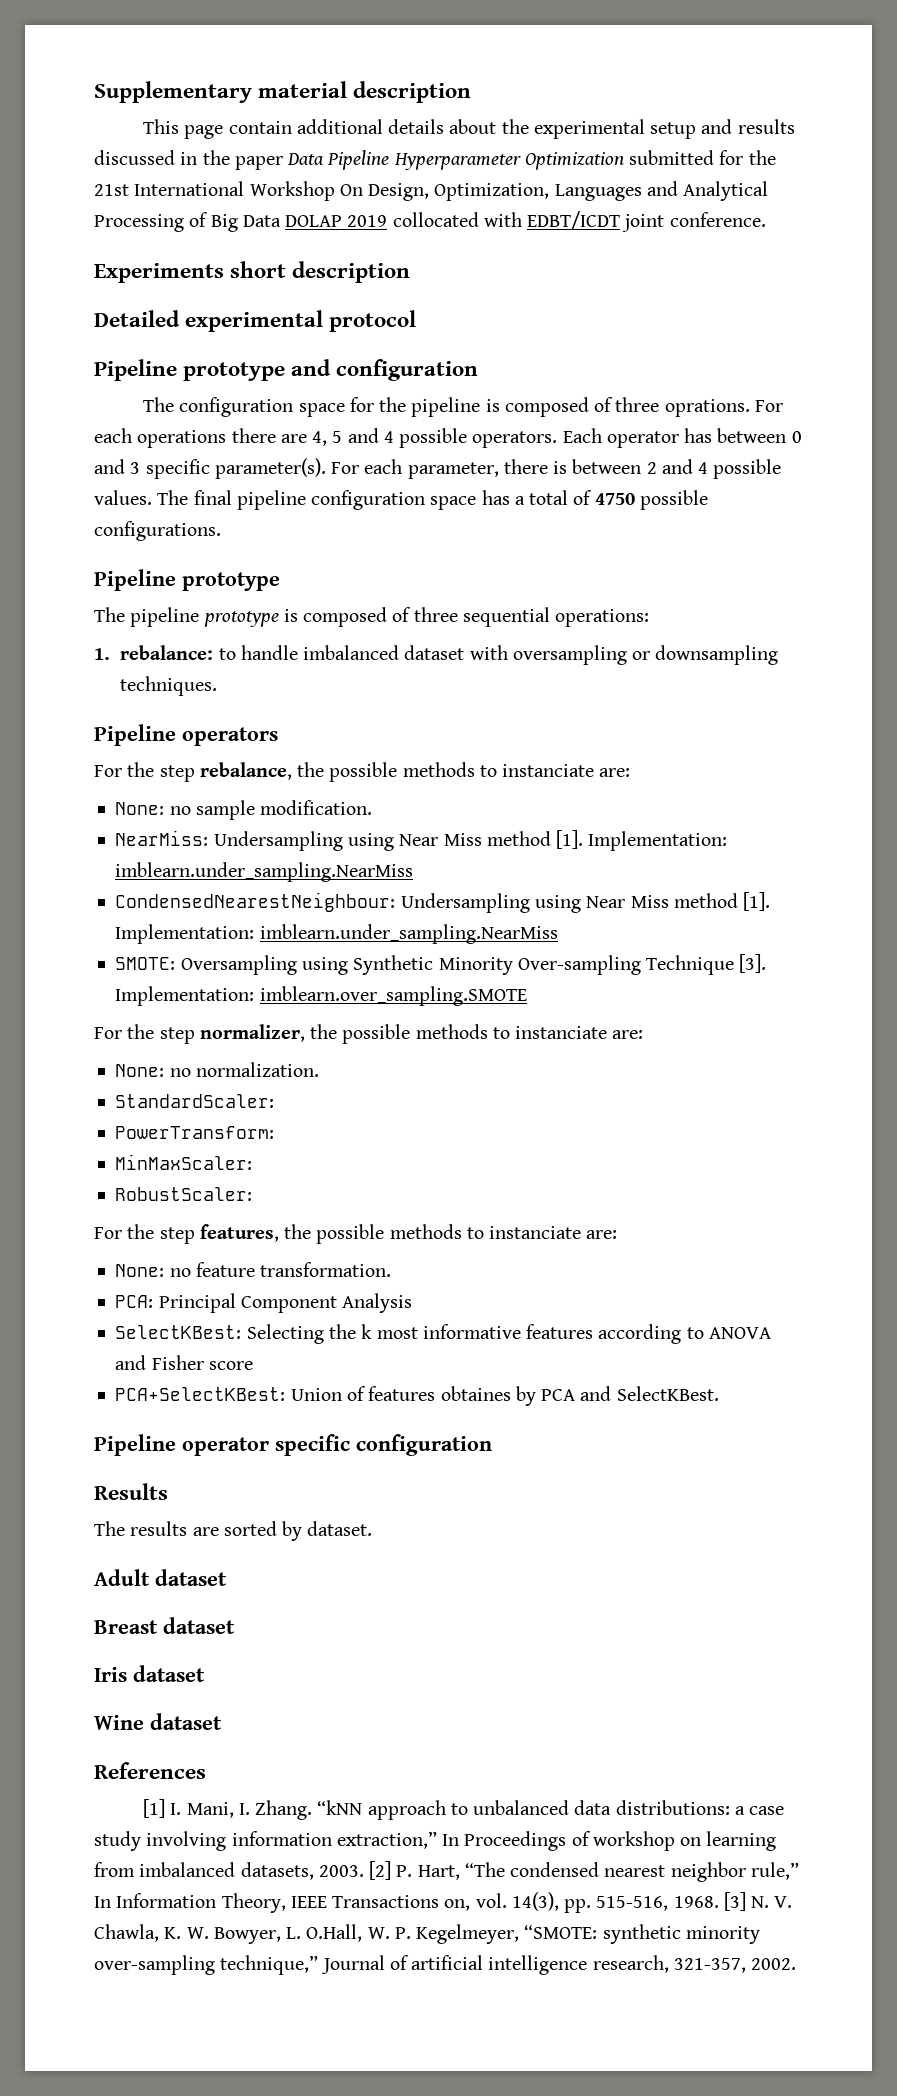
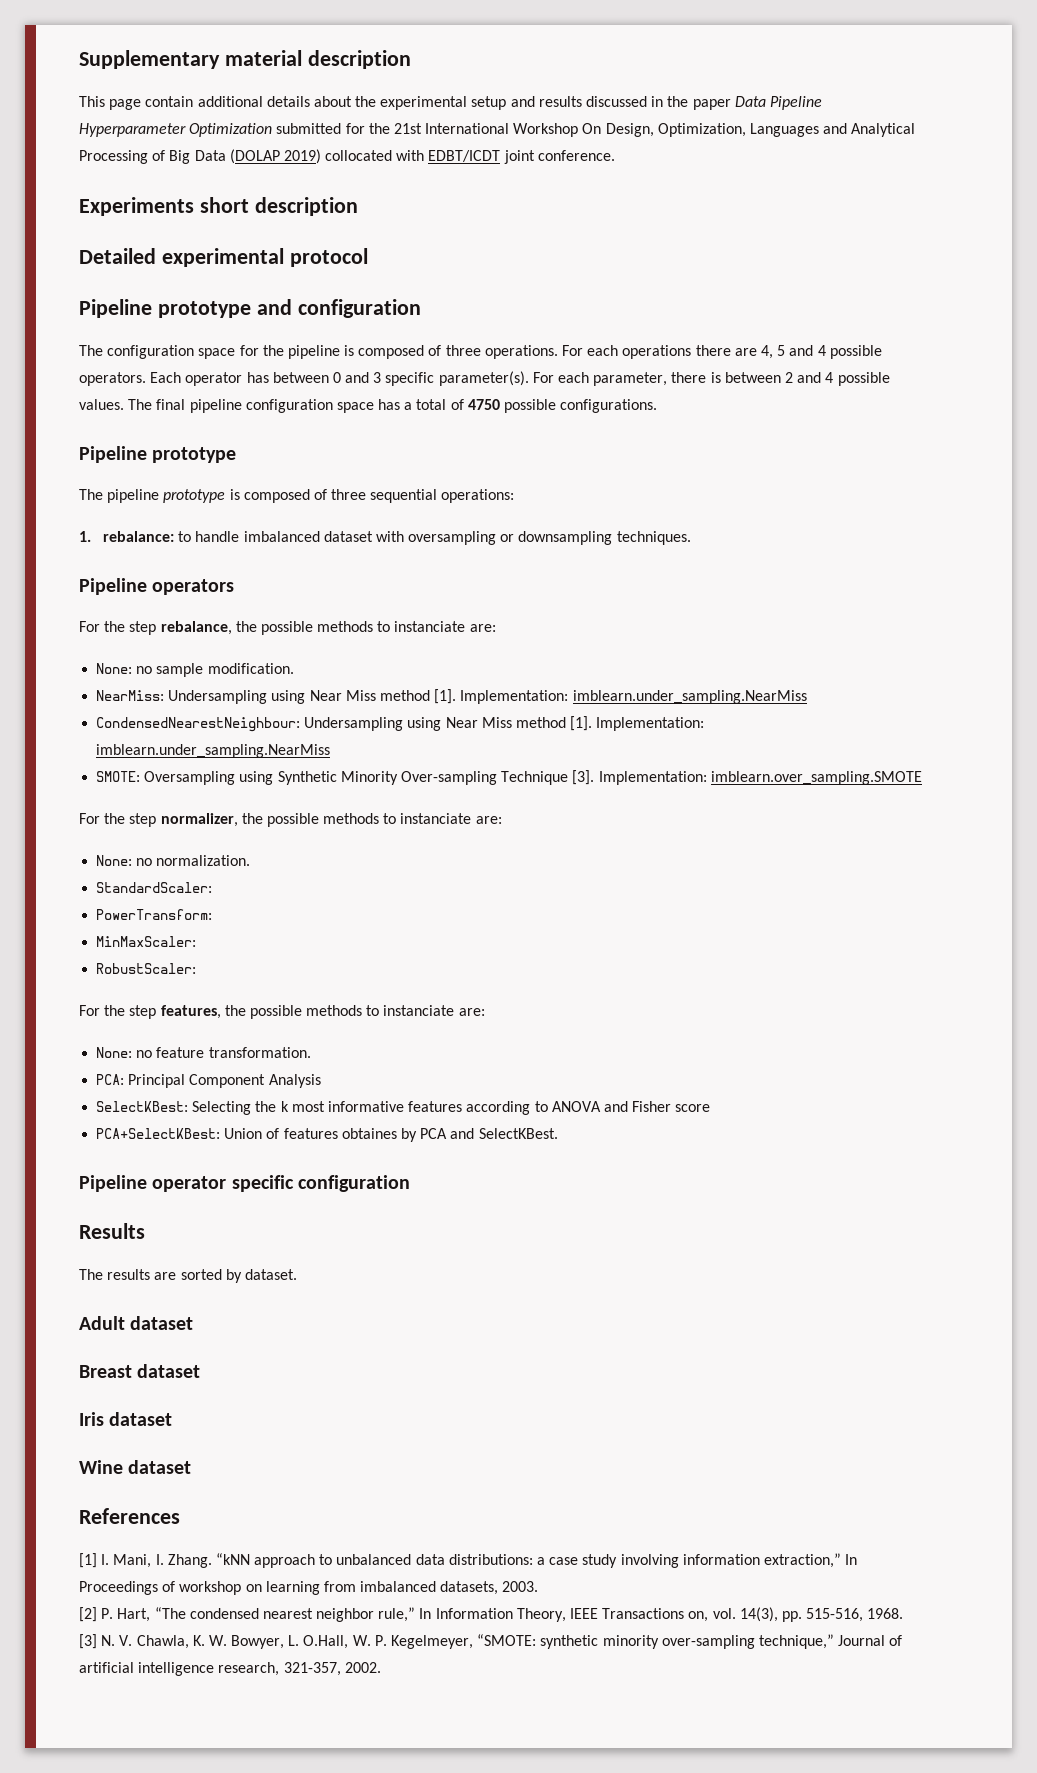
[285,215,388,227] DOLAP 2019 -> [229,149,321,164] (DOLAP 2019)
[664,399,750,417] oprations. -> [484,345,558,359] operations.
(364, 1871) none -> (539, 1586) //
(719, 1902) none -> (904, 1613) //

